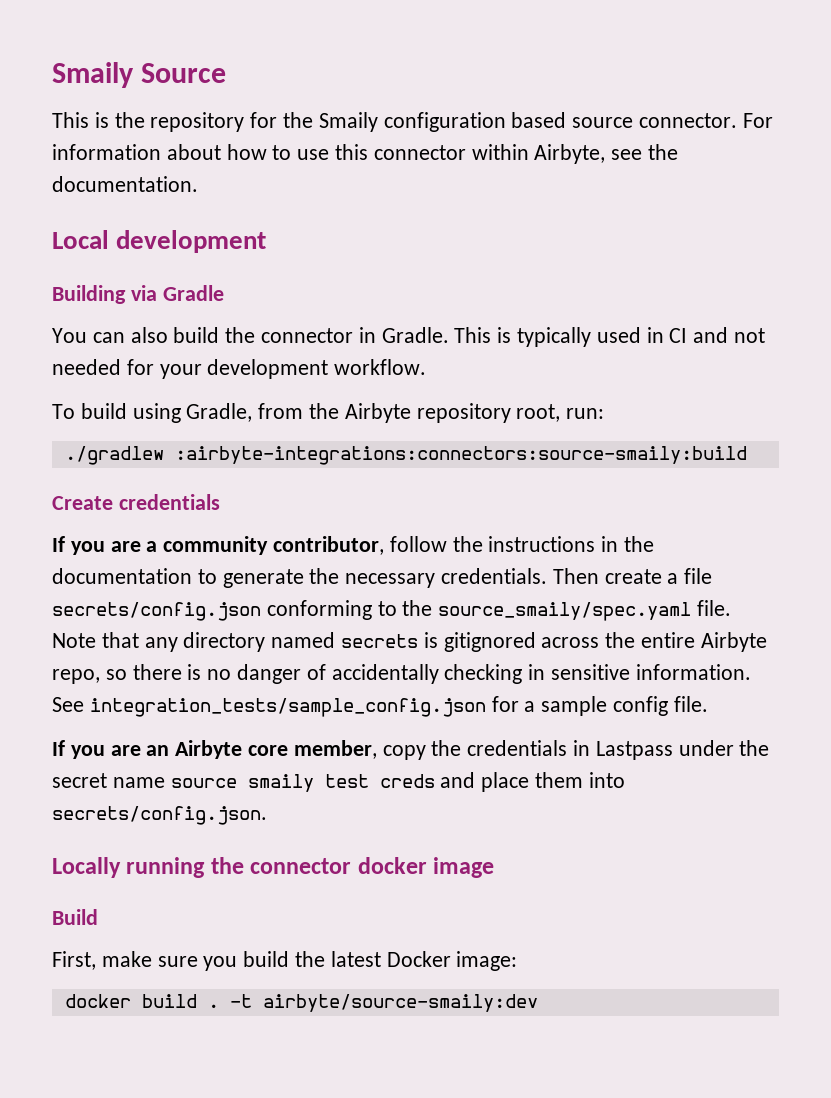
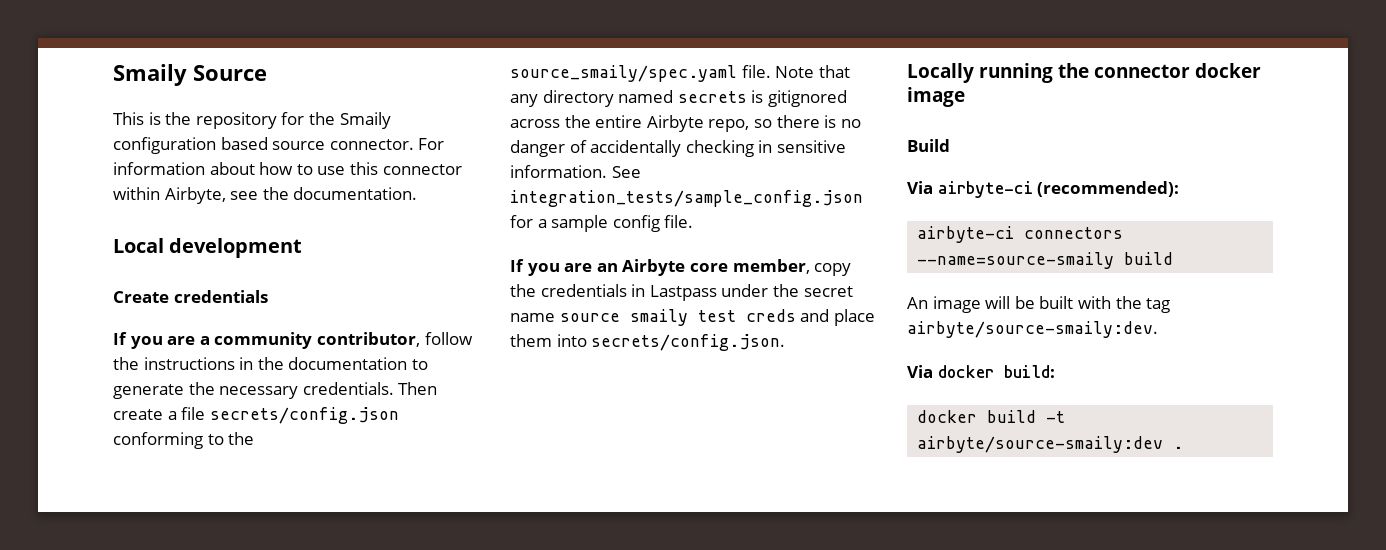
[52,285,224,304] [52,327,766,347] [52,359,427,379] [52,403,605,423] [64,446,747,465] // Building via Gradle // You can also build the connector in Gradle. This is typically used in CI and not needed for your development workflow. // To build using Gradle, from the Airbyte repository root, run: // ./gradlew :airbyte-integrations:connectors:source-smaily:build -> (303, 248) none
[52,951,518,971] First, make sure you build the latest Docker image: -> [907,181,1180,198] [917,226,1124,243] [917,252,1174,269] [907,296,1171,313] [907,321,1158,338] [907,365,1055,378] Via airbyte-ci (recommended): // airbyte-ci connectors --name=source-smaily build // An image will be built with the tag airbyte/source-smaily:dev. // Via docker build:
[207,1004,219,1008] . -> (1037, 416) none
(538, 1003) none -> [1173,446,1184,449] .

